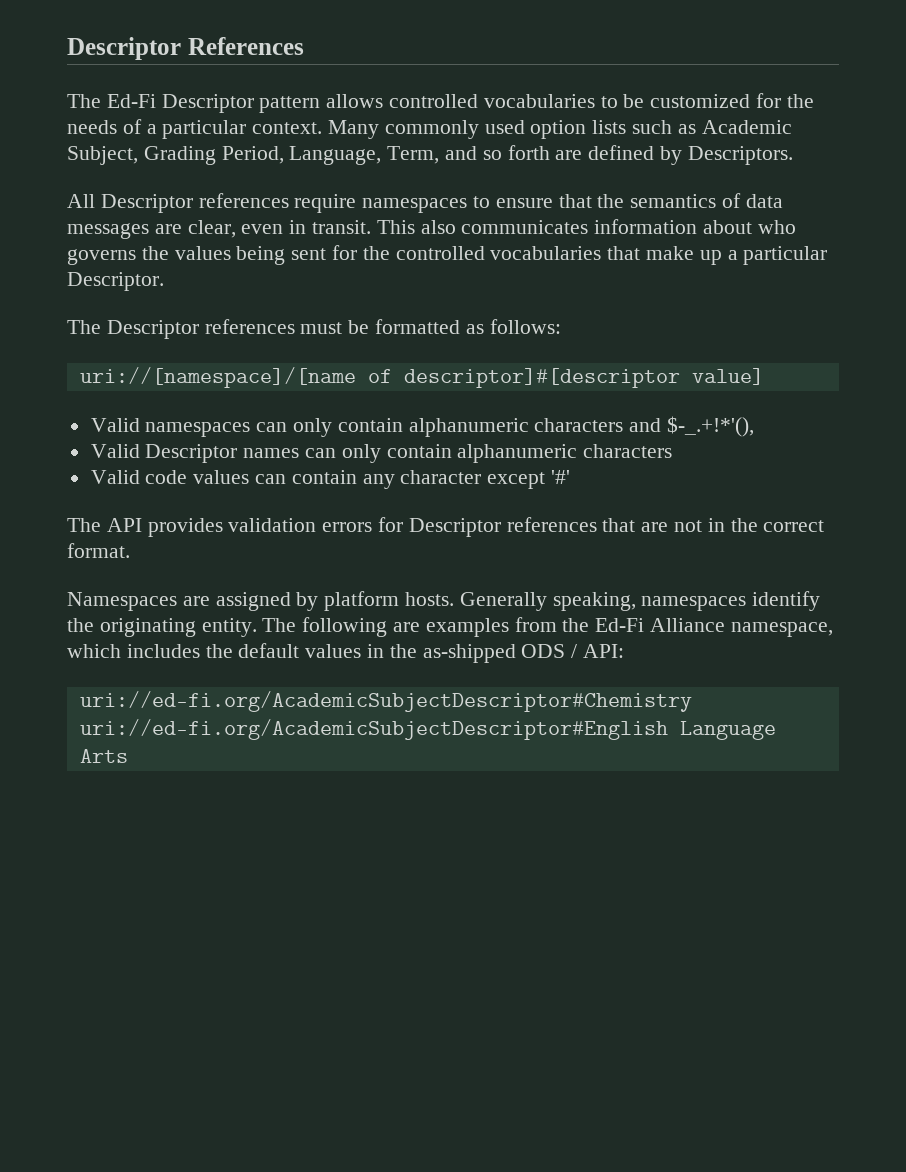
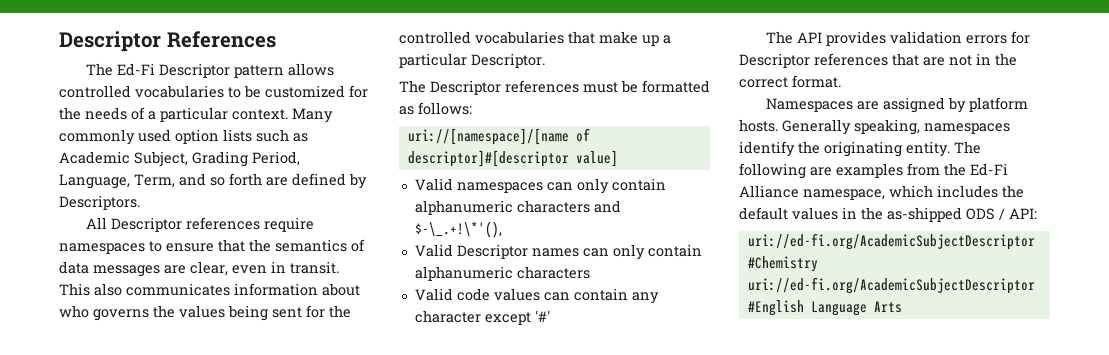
[667,416,755,437] $-_.+!*'(), -> [414,221,502,238] $-\_.+!\*'(),

